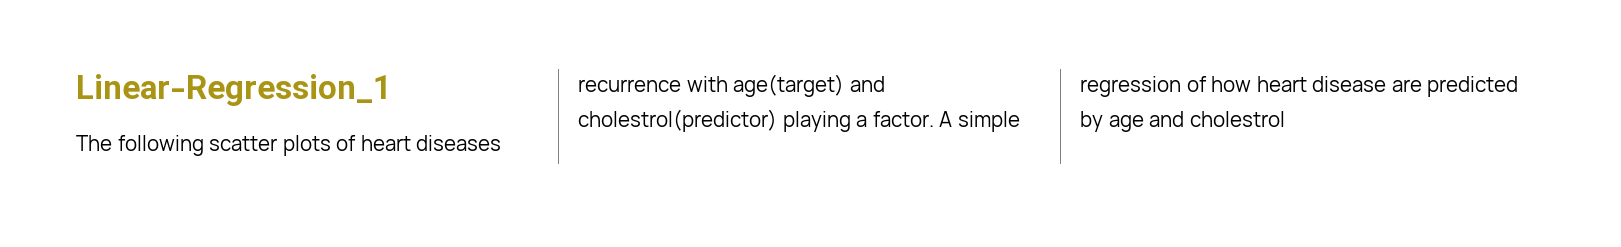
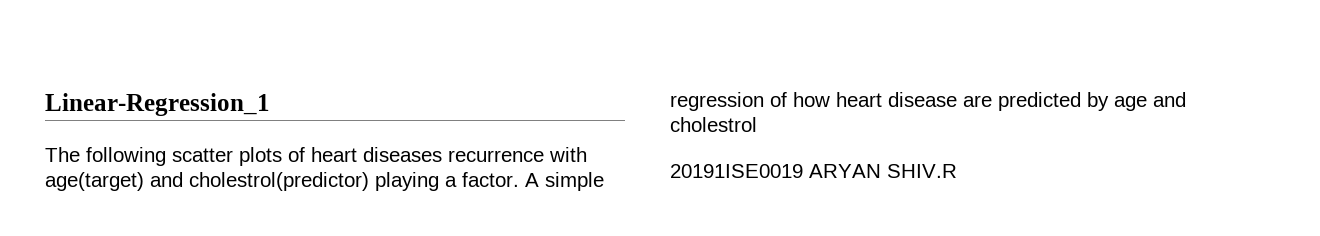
(1285, 119) none -> [670,164,957,178] // 20191ISE0019 ARYAN SHIV.R

